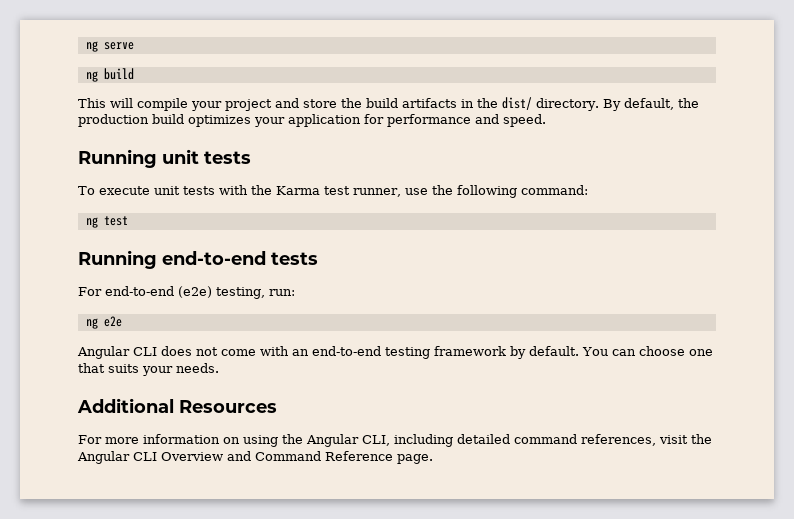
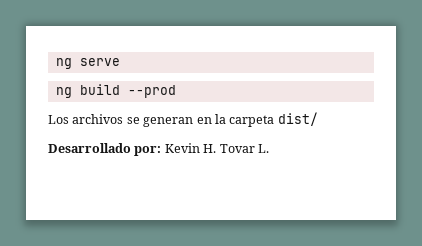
[78,97,699,111] [78,114,546,127] [78,149,251,168] [78,185,588,198] [85,216,128,228] [78,250,318,269] [78,286,295,299] [85,316,122,329] [77,346,713,359] [78,363,219,376] [77,398,277,413] [78,434,712,447] [77,451,433,464] // This will compile your project and store the build artifacts in the dist/ directory. By default, the production build optimizes your application for performance and speed. // Running unit tests // To execute unit tests with the Karma test runner, use the following command: // ng test // Running end-to-end tests // For end-to-end (e2e) testing, run: // ng e2e // Angular CLI does not come with an end-to-end testing framework by default. You can choose one that suits your needs. // Additional Resources // For more information on using the Angular CLI, including detailed command references, visit the Angular CLI Overview and Command Reference page. -> [127,85,176,98] [48,112,318,127] [48,143,269,156] --prod // Los archivos se generan en la carpeta dist/ // Desarrollado por: Kevin H. Tovar L.

